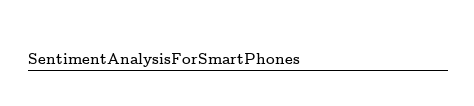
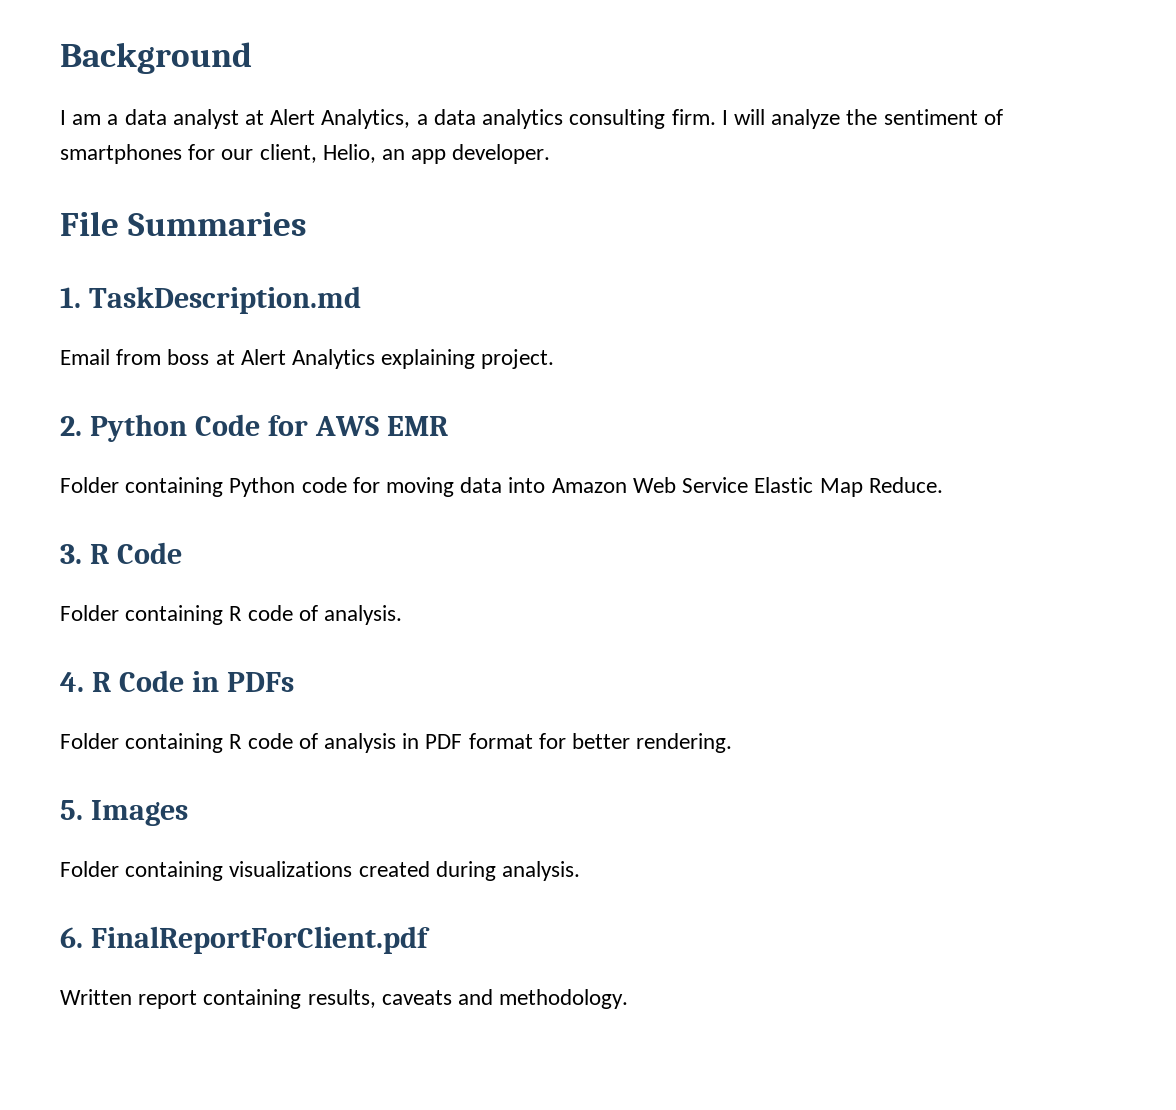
[28,53,300,67] SentimentAnalysisForSmartPhones -> [60,42,252,74] [60,109,1003,129] [60,144,551,164] [60,211,308,236] [60,286,361,314] [60,349,555,369] [60,414,448,442] [60,477,943,497] [60,542,182,564] [60,605,403,625] [60,670,294,692] [60,733,733,753] [60,800,188,826] [60,861,581,881] [60,926,430,954] [60,989,629,1009] Background // I am a data analyst at Alert Analytics, a data analytics consulting firm. I will analyze the sentiment of smartphones for our client, Helio, an app developer. // File Summaries // 1. TaskDescription.md // Email from boss at Alert Analytics explaining project. // 2. Python Code for AWS EMR // Folder containing Python code for moving data into Amazon Web Service Elastic Map Reduce. // 3. R Code // Folder containing R code of analysis. // 4. R Code in PDFs // Folder containing R code of analysis in PDF format for better rendering. // 5. Images // Folder containing visualizations created during analysis. // 6. FinalReportForClient.pdf // Written report containing results, caveats and methodology.

